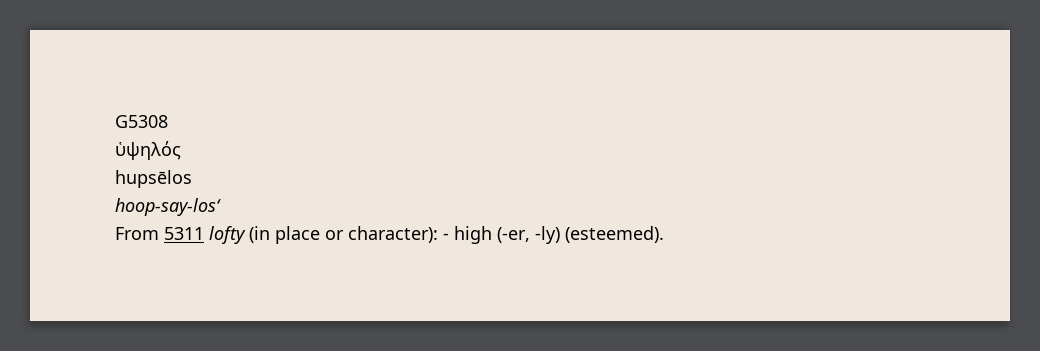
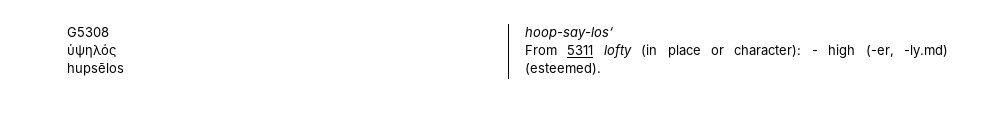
[535,226,560,244] -ly) -> [904,45,948,58] -ly.md)

